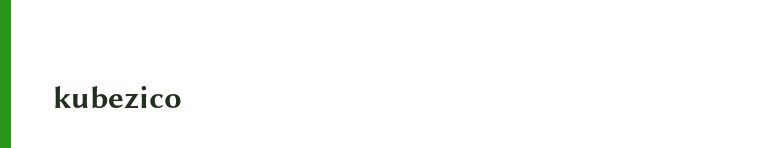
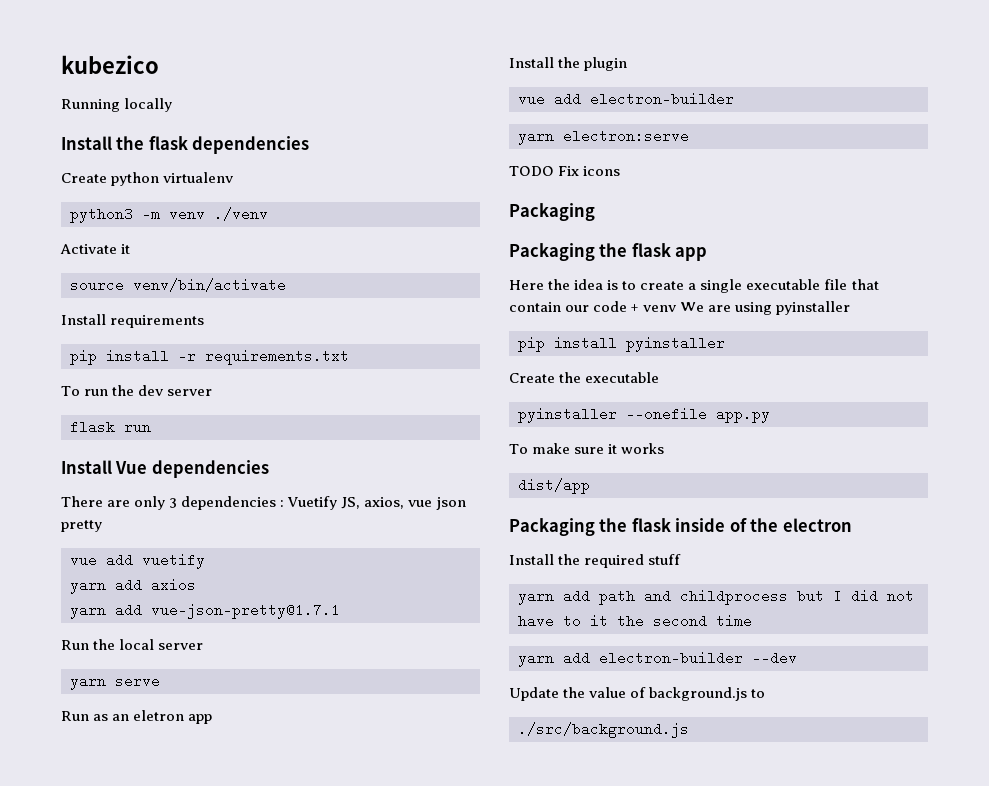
(182, 97) none -> [61,98,173,112] [61,136,310,154] [61,172,235,186] [70,207,268,223] [60,244,131,254] [70,278,286,292] [61,314,205,328] [70,349,349,365] [61,385,213,396] [70,420,151,434] [61,460,269,478] [61,496,466,510] [61,520,102,532] [70,553,205,569] [70,578,196,594] [70,603,340,619] [61,639,204,650] [70,674,160,690] [61,710,213,724] [509,57,628,71] [518,92,734,106] [518,129,689,145] [509,166,621,176] [509,203,595,221] [509,243,708,261] [509,279,879,293] [509,301,851,315] [518,336,725,352] [509,372,660,383] [518,407,770,423] [509,443,665,454] [518,478,590,494] [509,518,852,536] [509,554,682,568] [518,589,914,605] [518,614,752,628] [518,651,797,667] [509,687,766,701] [518,722,689,738] // Running locally // Install the flask dependencies // Create python virtualenv // python3 -m venv ./venv // Activate it // source venv/bin/activate // Install requirements // pip install -r requirements.txt // To run the dev server // flask run // Install Vue dependencies // There are only 3 dependencies : Vuetify JS, axios, vue json pretty // vue add vuetify // yarn add axios // yarn add vue-json-pretty@1.7.1 // Run the local server // yarn serve // Run as an eletron app // Install the plugin // vue add electron-builder // yarn electron:serve // TODO Fix icons // Packaging // Packaging the flask app // Here the idea is to create a single executable file that contain our code + venv We are using pyinstaller // pip install pyinstaller // Create the executable // pyinstaller --onefile app.py // To make sure it works // dist/app // Packaging the flask inside of the electron // Install the required stuff // yarn add path and childprocess but I did not have to it the second time // yarn add electron-builder --dev // Update the value of background.js to // ./src/background.js

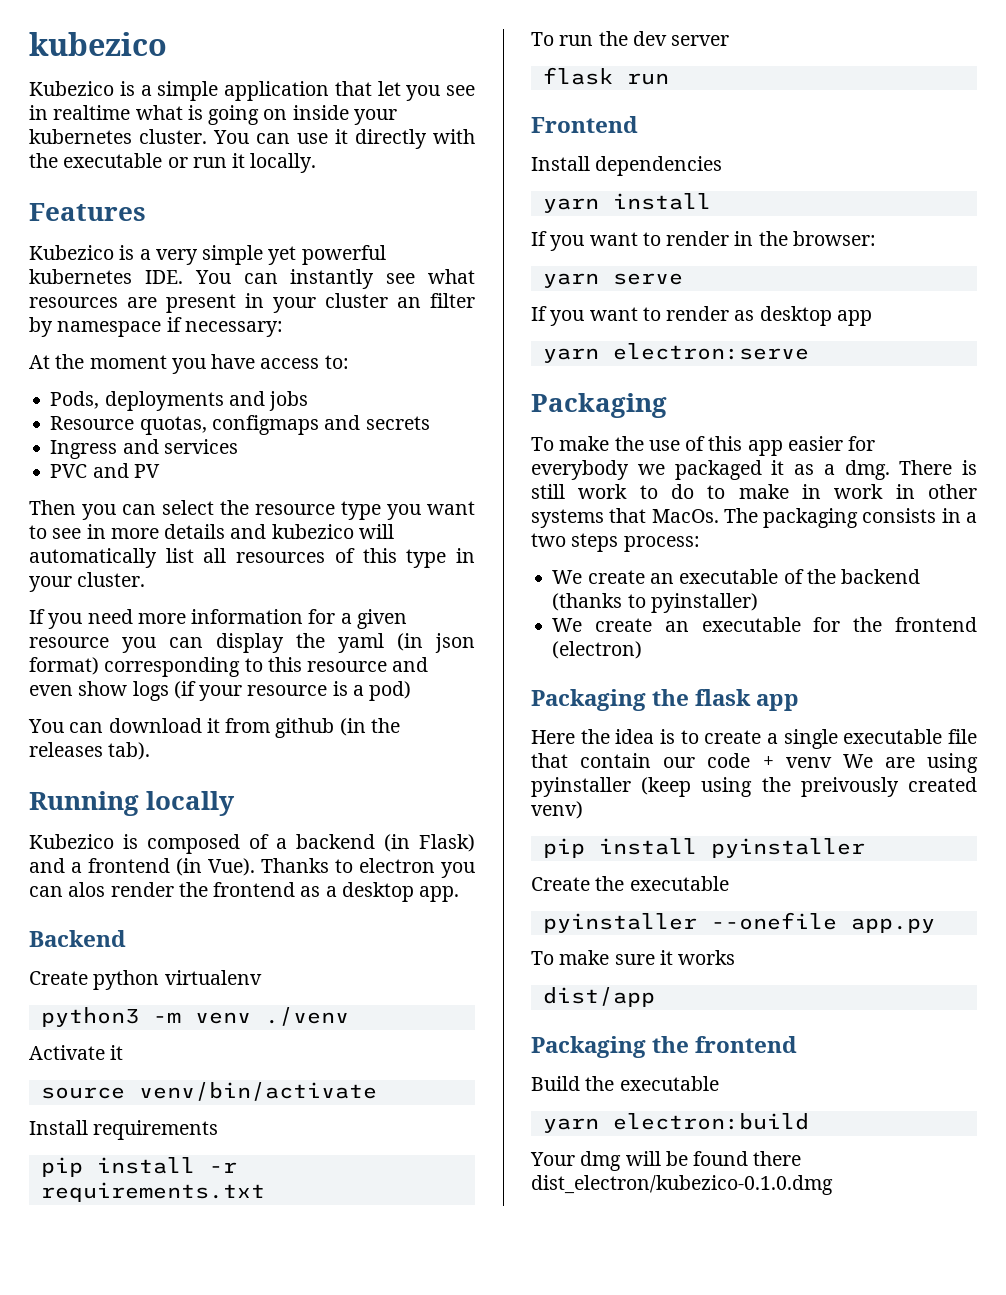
[61,98,173,112] [61,136,310,154] Running locally // Install the flask dependencies -> [29,81,475,101] [29,105,397,125] [29,129,475,149] [29,153,317,173] [29,203,146,221] [29,245,386,265] [29,269,475,289] [29,293,475,313] [29,317,283,337] [29,354,349,374] [50,391,309,411] [50,415,430,435] [50,439,238,459] [50,463,160,478] [29,500,475,520] [29,524,394,539] [29,548,476,568] [29,572,146,592] [29,609,407,629] [29,633,475,653] [29,657,429,677] [29,681,412,701] [28,718,400,738] [29,742,151,760] [29,791,236,816] [29,834,475,854] [29,858,475,878] [29,882,460,902] [29,930,126,947] Kubezico is a simple application that let you see in realtime what is going on inside your kubernetes cluster. You can use it directly with the executable or run it locally. // Features // Kubezico is a very simple yet powerful kubernetes IDE. You can instantly see what resources are present in your cluster an filter by namespace if necessary: // At the moment you have access to: // Pods, deployments and jobs // Resource quotas, configmaps and secrets // Ingress and services // PVC and PV // Then you can select the resource type you want to see in more details and kubezico will automatically list all resources of this type in your cluster. // If you need more information for a given resource you can display the yaml (in json format) corresponding to this resource and even show logs (if your resource is a pod) // You can download it from github (in the releases tab). // Running locally // Kubezico is composed of a backend (in Flask) and a frontend (in Vue). Thanks to electron you can alos render the frontend as a desktop app. // Backend
[61,460,269,478] [61,496,466,510] [61,520,102,532] [70,553,205,569] [70,578,196,594] [70,603,340,619] [61,639,204,650] [70,674,160,690] [61,710,213,724] [509,57,628,71] [518,92,734,106] [518,129,689,145] [509,166,621,176] [509,203,595,221] // Install Vue dependencies // There are only 3 dependencies : Vuetify JS, axios, vue json pretty // vue add vuetify // yarn add axios // yarn add vue-json-pretty@1.7.1 // Run the local server // yarn serve // Run as an eletron app // Install the plugin // vue add electron-builder // yarn electron:serve // TODO Fix icons // Packaging -> [531,116,638,133] [531,156,723,176] [542,193,711,213] [531,231,876,251] [542,273,683,288] [531,306,872,326] [542,343,809,363] [531,393,667,418] [531,436,876,456] [531,460,977,480] [531,484,977,499] [531,508,977,528] [531,533,700,552] [552,569,921,584] [552,593,758,613] [552,617,977,632] [552,641,643,659] // Frontend // Install dependencies // yarn install // If you want to render in the browser: // yarn serve // If you want to render as desktop app // yarn electron:serve // Packaging // To make the use of this app easier for everybody we packaged it as a dmg. There is still work to do to make in work in other systems that MacOs. The packaging consists in a two steps process: // We create an executable of the backend (thanks to pyinstaller) // We create an executable for the frontend (electron)
(851, 308) none -> [641,777,977,797] [531,801,583,819] (keep using the preivously created venv)
[631,518,852,532] [509,554,682,568] [518,589,914,605] [518,614,752,628] [518,651,797,667] [509,687,766,701] [518,722,689,738] flask inside of the electron // Install the required stuff // yarn add path and childprocess but I did not have to it the second time // yarn add electron-builder --dev // Update the value of background.js to // ./src/background.js -> [695,1036,798,1053] [531,1076,719,1091] [542,1113,809,1133] [530,1151,802,1171] [531,1175,833,1195] frontend // Build the executable // yarn electron:build // Your dmg will be found there dist_electron/kubezico-0.1.0.dmg

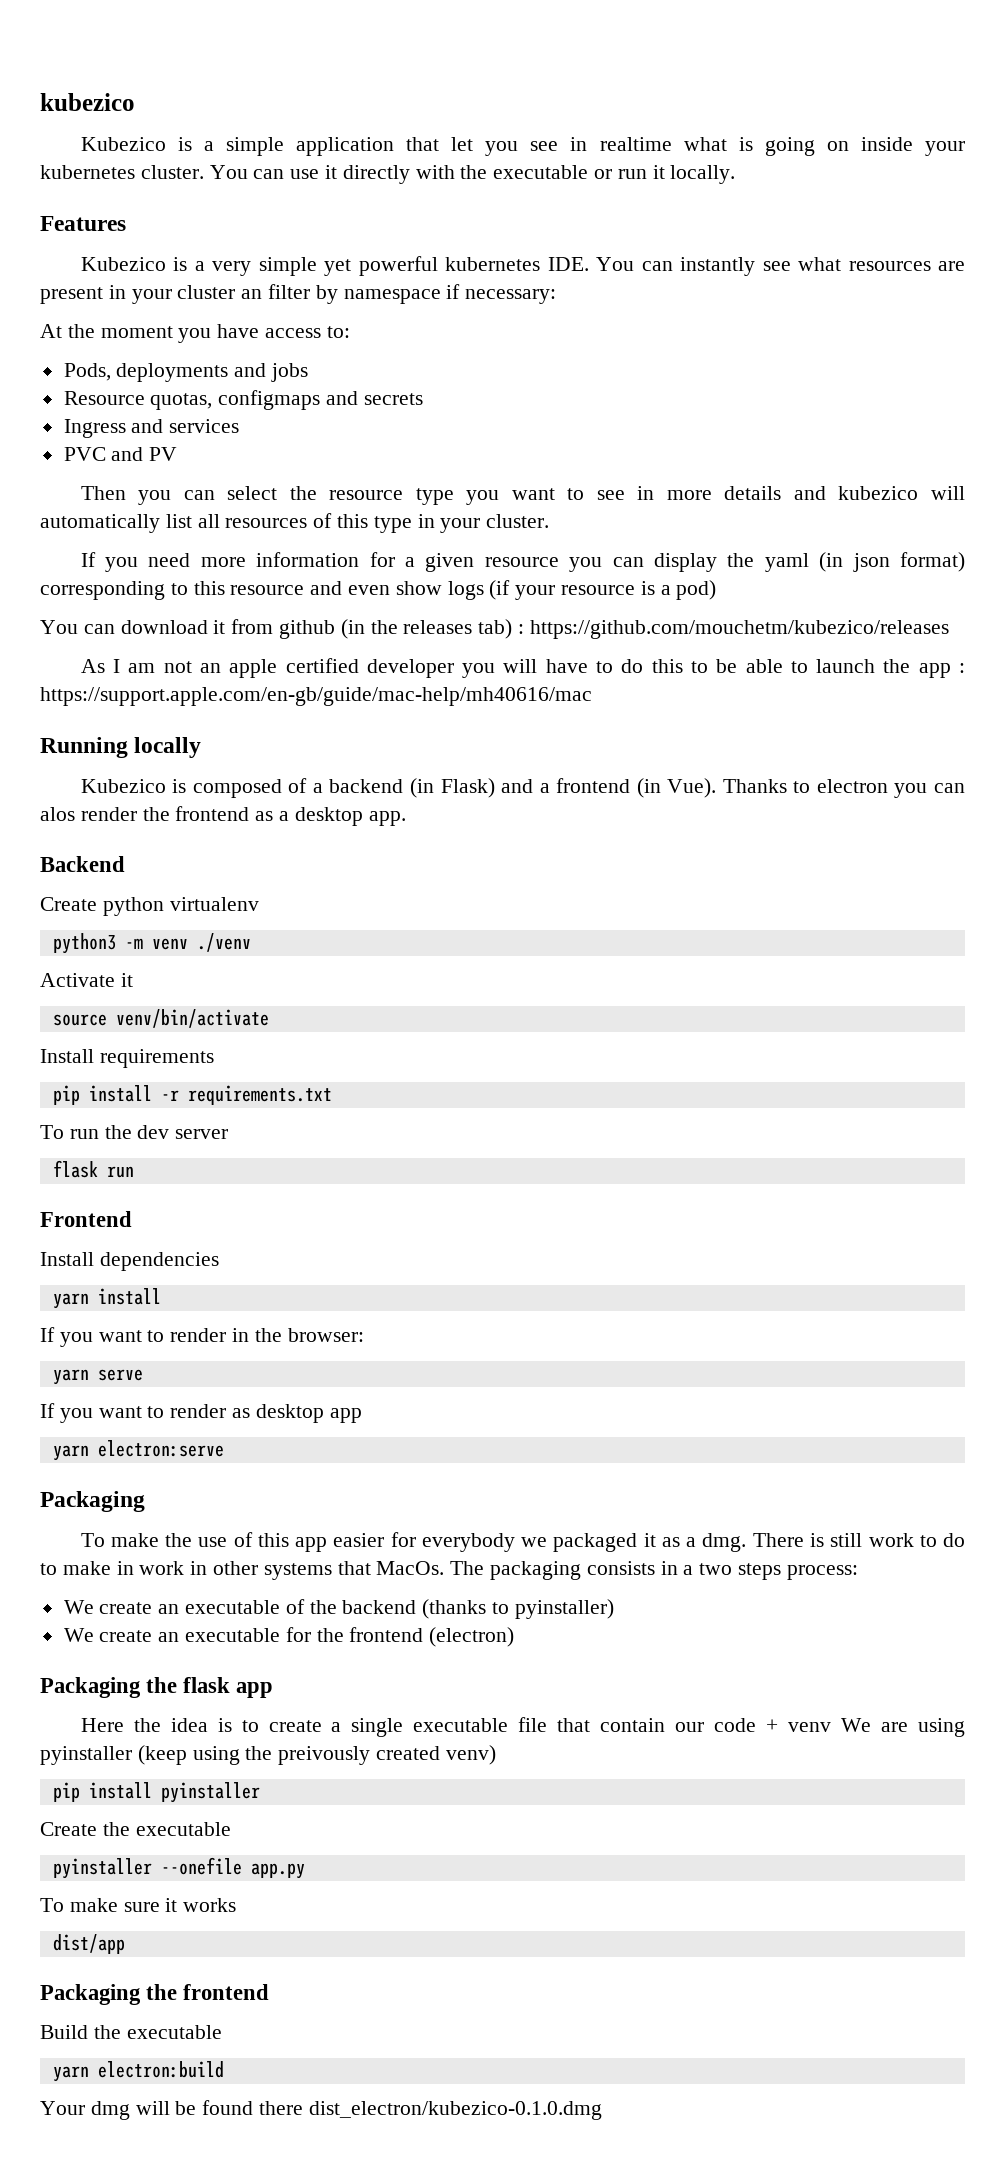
[108,742,151,760] tab). -> [478,619,949,639] [80,658,966,678] [40,687,592,706] tab) : https://github.com/mouchetm/kubezico/releases // As I am not an apple certified developer you will have to do this to be able to launch the app : https://support.apple.com/en-gb/guide/mac-help/mh40616/mac

